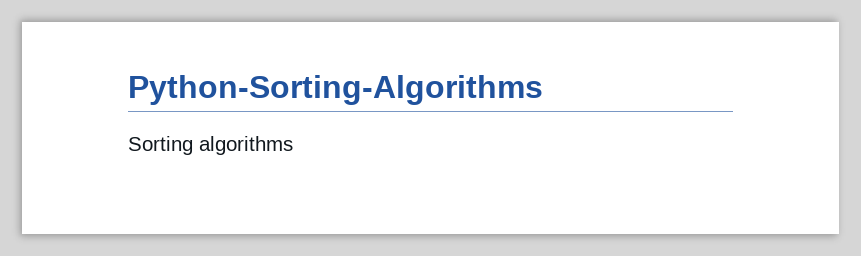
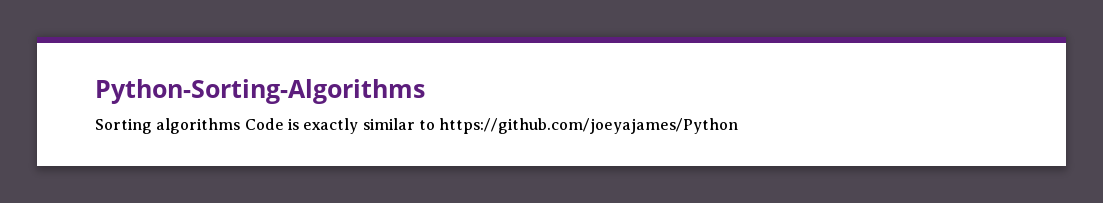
(293, 145) none -> [244,118,739,134] Code is exactly similar to https://github.com/joeyajames/Python

